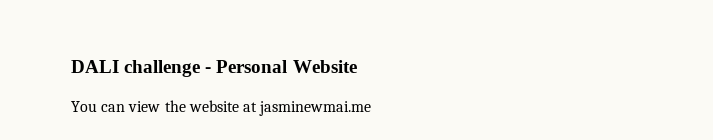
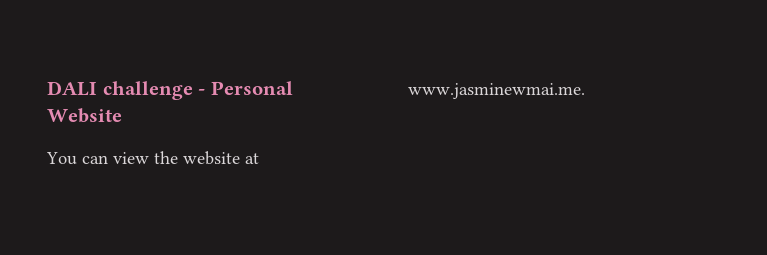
[259,101,372,116] jasminewmai.me -> [408,83,585,99] www.jasminewmai.me.

